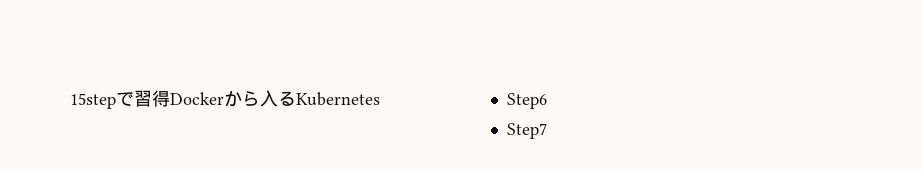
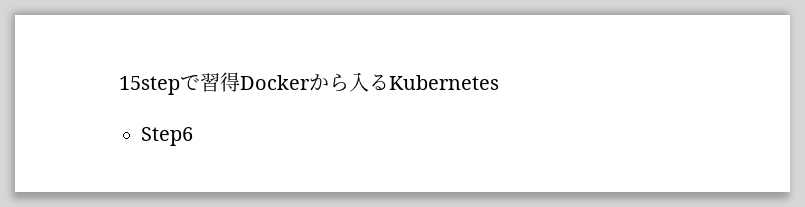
[506,123,547,139] // Step7 -> (193, 136) none

